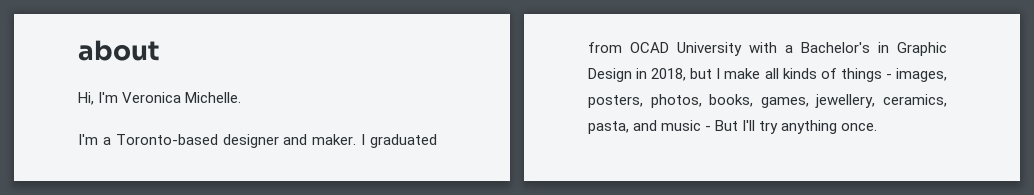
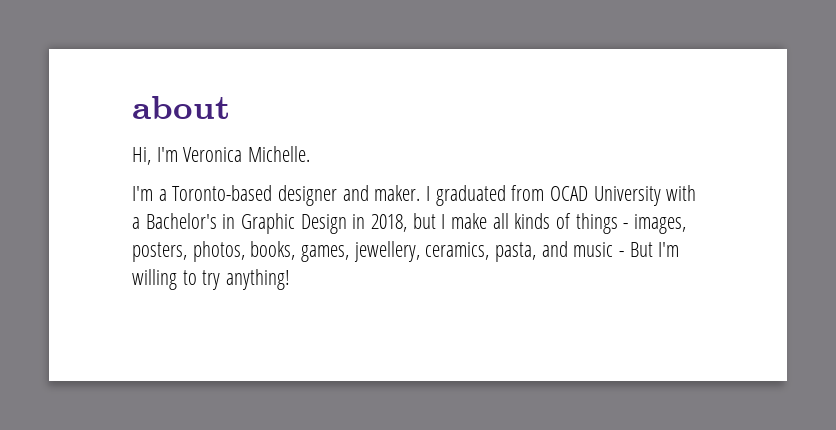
[742,120,878,134] I'll try anything once. -> [658,242,680,257] [132,269,291,290] I'm willing to try anything!

